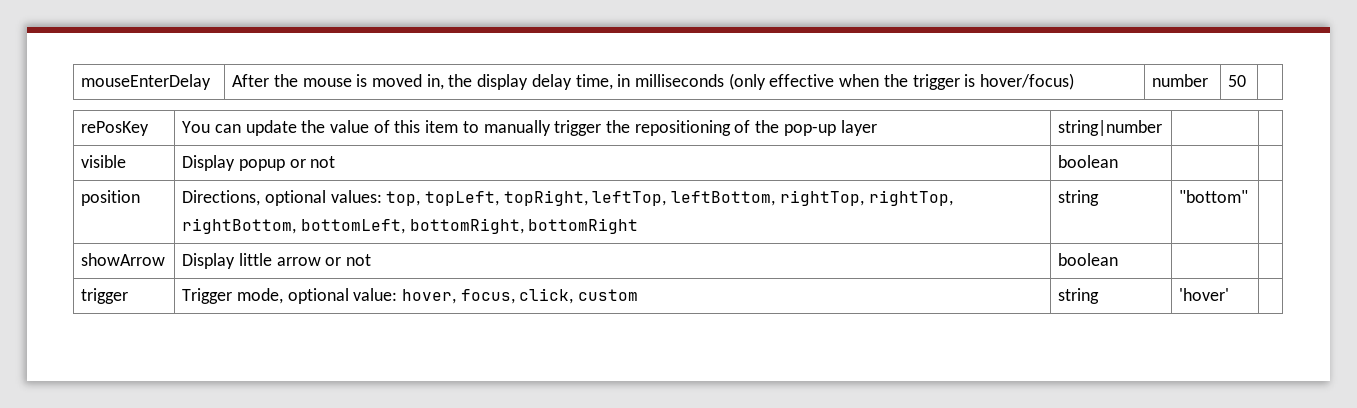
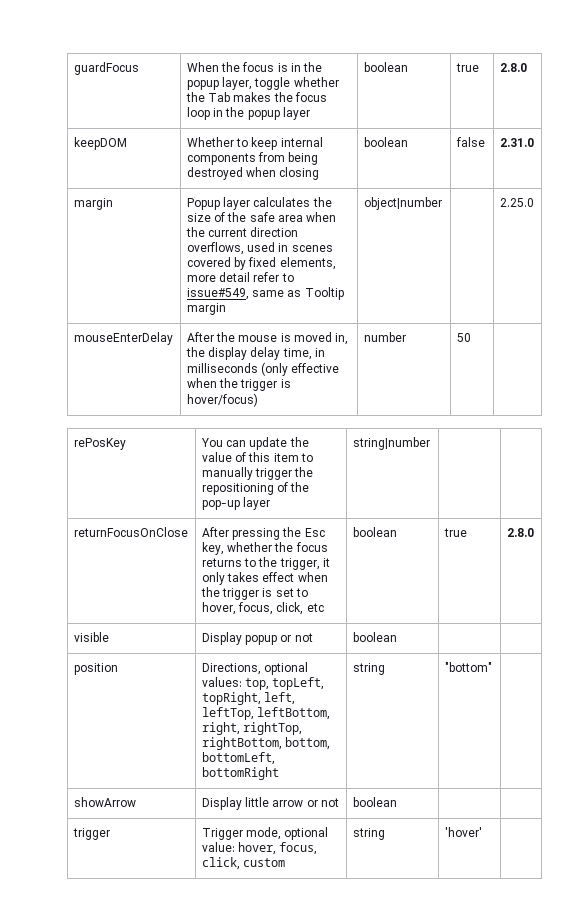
(81, 82) none -> [73,62,139,75] [186,62,323,72] [186,77,339,90] [185,92,327,102] [186,107,310,120] [363,62,408,72] [455,63,479,72] [499,63,527,72] [73,137,127,150] [186,137,323,150] [186,152,319,165] [186,167,320,180] [363,137,408,147] [455,137,485,147] [499,138,534,147] [73,198,113,210] [186,197,332,210] [186,212,337,222] [185,227,299,237] [186,242,333,255] [186,257,336,270] [186,272,294,282] [186,287,344,300] [186,303,226,315] [363,197,442,210] [499,198,534,207] guardFocus | When the focus is in the popup layer, toggle whether the Tab makes the focus loop in the popup layer | boolean | true | 2.8.0 // keepDOM | Whether to keep internal components from being destroyed when closing | boolean | false | 2.31.0 // margin | Popup layer calculates the size of the safe area when the current direction overflows, used in scenes covered by fixed elements, more detail refer to issue#549, same as Tooltip margin | object|number | | 2.25.0 //
(1163, 128) none -> [73,527,188,537] [201,527,325,540] [201,542,328,555] [201,557,330,570] [201,572,328,585] [200,587,308,600] [201,602,324,615] [352,527,397,537] [443,528,467,537] [506,528,534,537] // returnFocusOnClose | After pressing the Esc key, whether the focus returns to the trigger, it only takes effect when the trigger is set to hover, focus, click, etc | boolean | true | 2.8.0
(588, 198) none -> [264,692,296,705] left,
[779,190,864,206] rightTop, -> [201,722,240,735] right,
[300,218,524,234] bottomLeft, bottomRight, -> [285,737,331,750] [201,752,275,765] bottom, bottomLeft,

